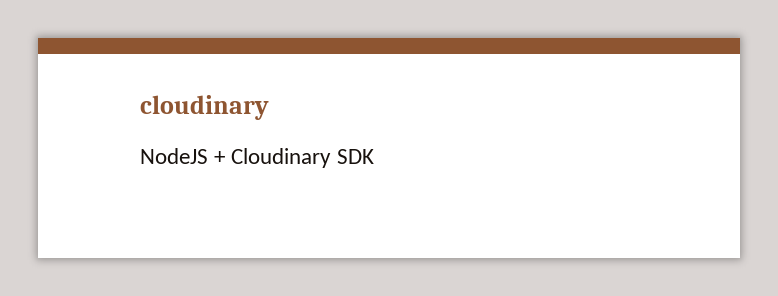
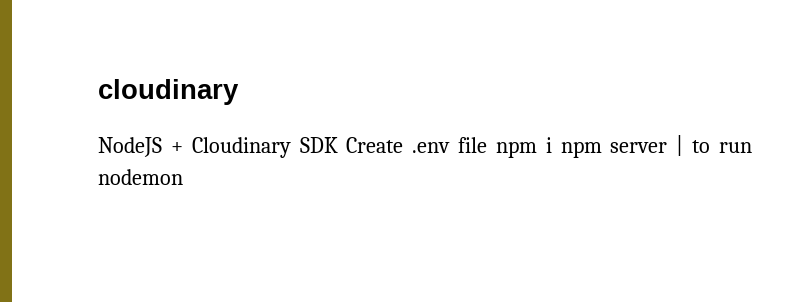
(374, 156) none -> [346,135,752,158] [98,169,183,185] Create .env file npm i npm server | to run nodemon

